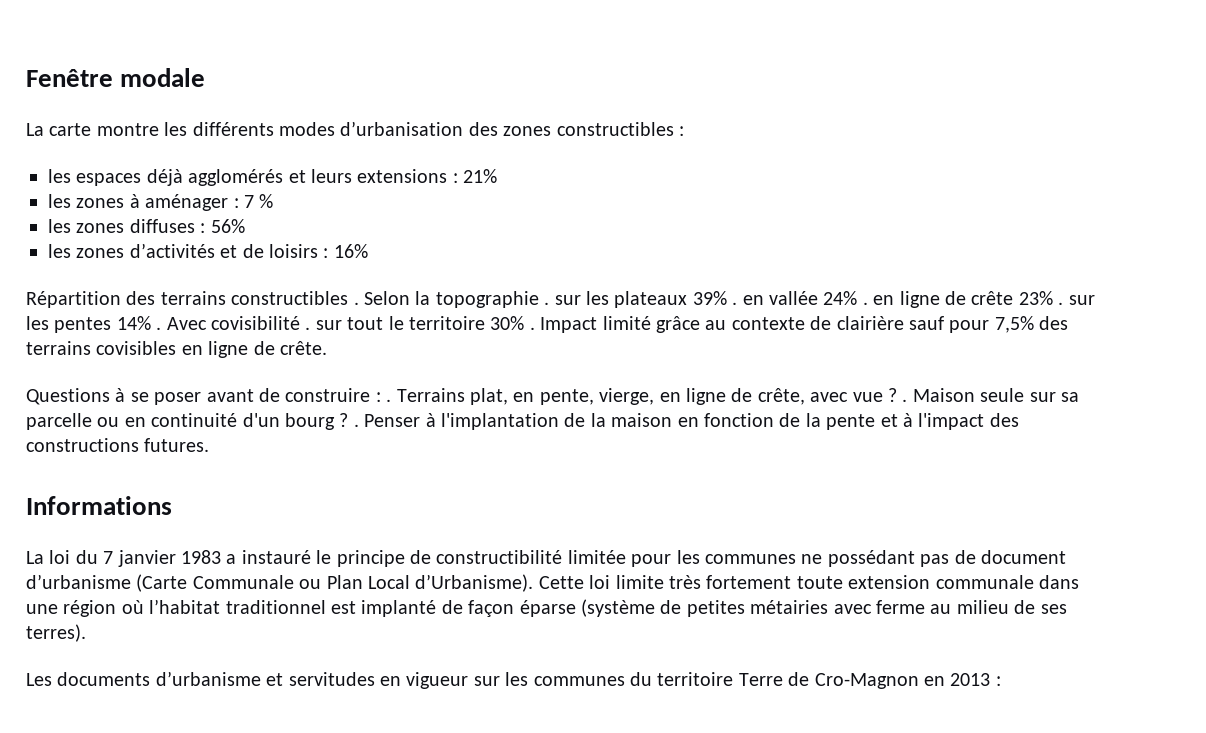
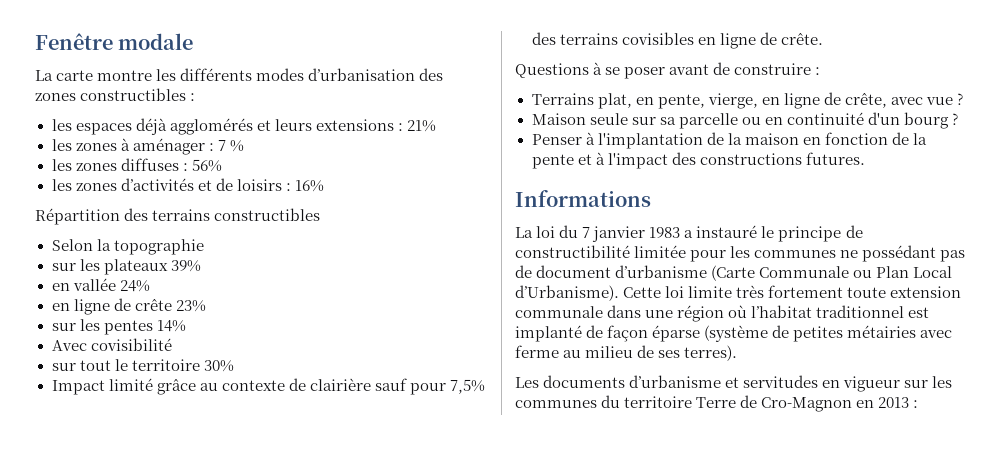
[353,302,359,305] . -> (321, 214) //
[544,302,550,305] . -> (204, 247) //
[732,302,738,305] . -> (201, 266) //
[862,302,868,305] . -> (150, 286) //
[1058,302,1064,305] . -> (206, 306) //
[156,327,162,330] . -> (186, 326) //
[305,327,311,330] . -> (172, 344) //
[529,327,535,330] . -> (234, 366) //
[386,399,392,402] . -> (821, 71) //
[902,399,908,402] . -> (964, 99) //
[353,424,359,427] . -> (959, 119) //

